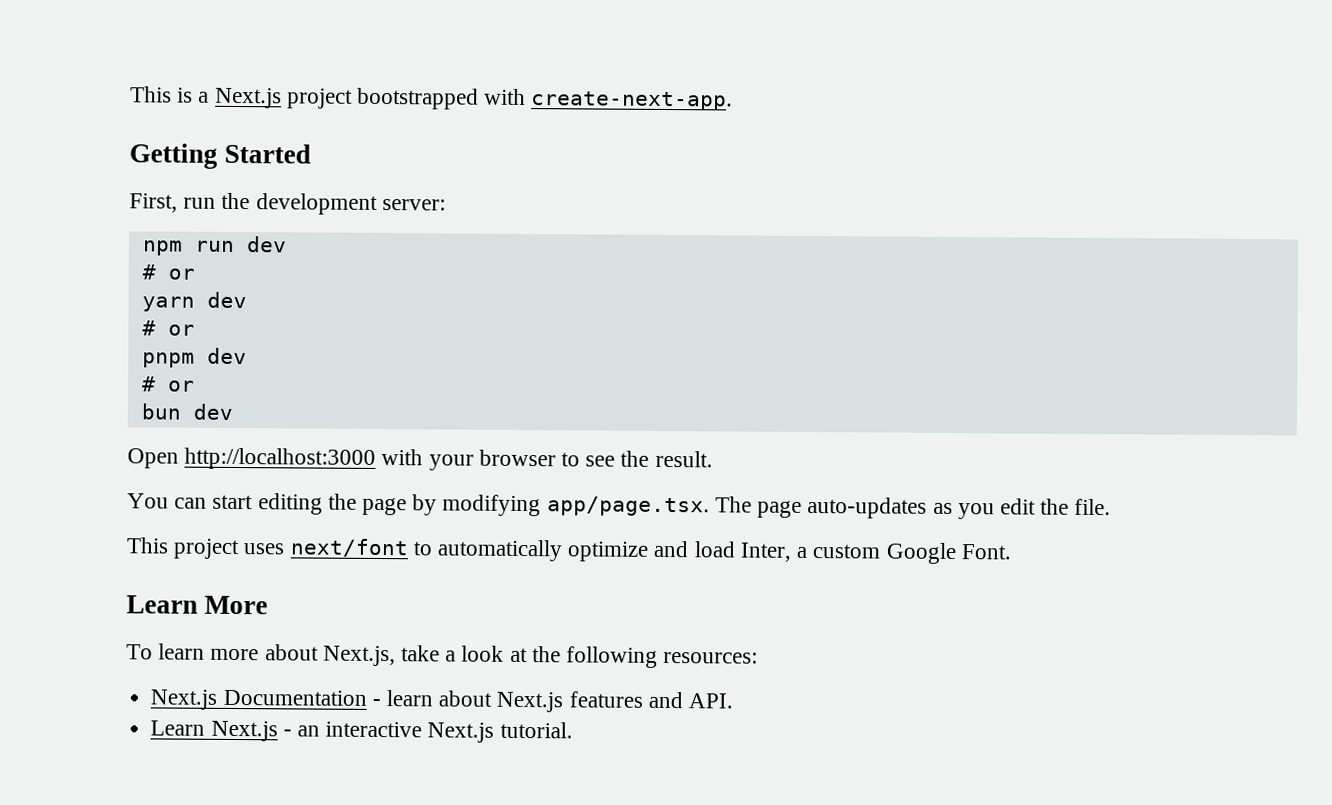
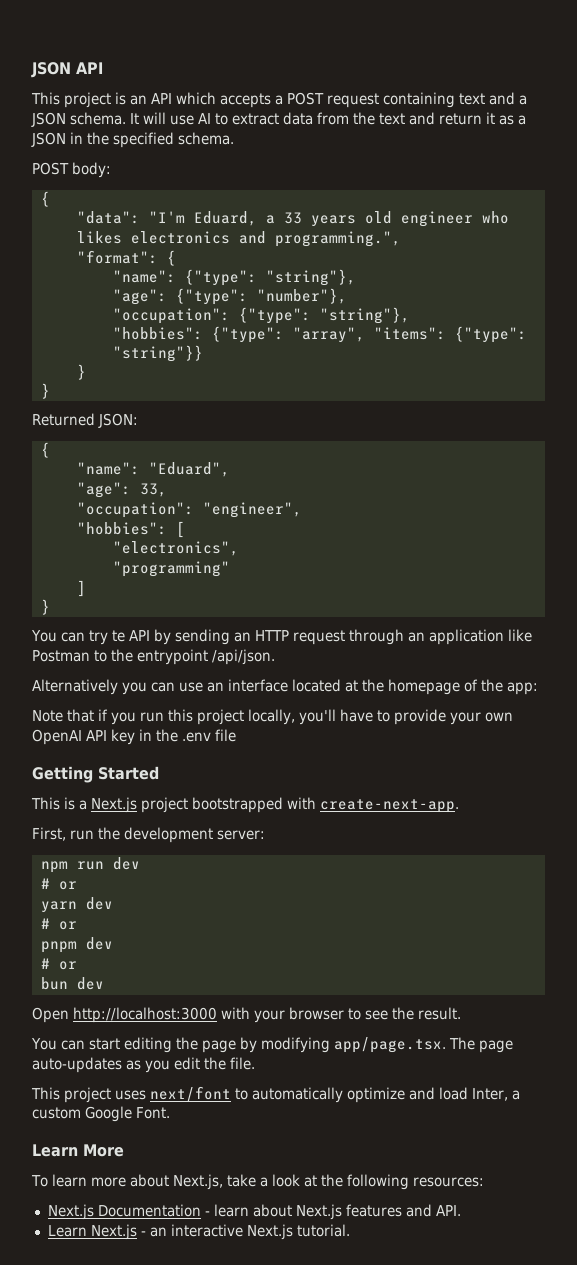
(130, 94) none -> [31,62,103,78] [31,92,527,108] [31,112,526,127] [31,132,234,148] [32,162,111,178] [40,191,50,207] [76,211,509,227] [76,231,401,247] [76,250,176,266] [112,269,356,286] [112,288,347,305] [112,307,410,324] [112,326,527,343] [112,345,203,362] [76,364,86,380] [40,383,50,399] [32,413,138,428] [40,442,50,458] [76,462,230,477] [76,482,167,498] [76,502,302,518] [76,521,185,538] [112,541,239,556] [112,561,230,577] [76,580,86,597] [40,599,50,615] [31,629,532,645] [32,649,275,665] [32,679,538,695] [32,709,513,725] [32,729,236,745] [32,766,159,783] JSON API // This project is an API which accepts a POST request containing text and a JSON schema. It will use AI to extract data from the text and return it as a JSON in the specified schema. // POST body: // { // "data": "I'm Eduard, a 33 years old engineer who likes electronics and programming.", // "format": { // "name": {"type": "string"}, // "age": {"type": "number"}, // "occupation": {"type": "string"}, // "hobbies": {"type": "array", "items": {"type": "string"}} // } // } // Returned JSON: // { // "name": "Eduard", // "age": 33, // "occupation": "engineer", // "hobbies": [ // "electronics", // "programming" // ] // } // You can try te API by sending an HTTP request through an application like Postman to the entrypoint /api/json. // Alternatively you can use an interface located at the homepage of the app: // Note that if you run this project locally, you'll have to provide your own OpenAI API key in the .env file // Getting Started //
[129,143,312,169] // Getting Started -> (459, 806) none

